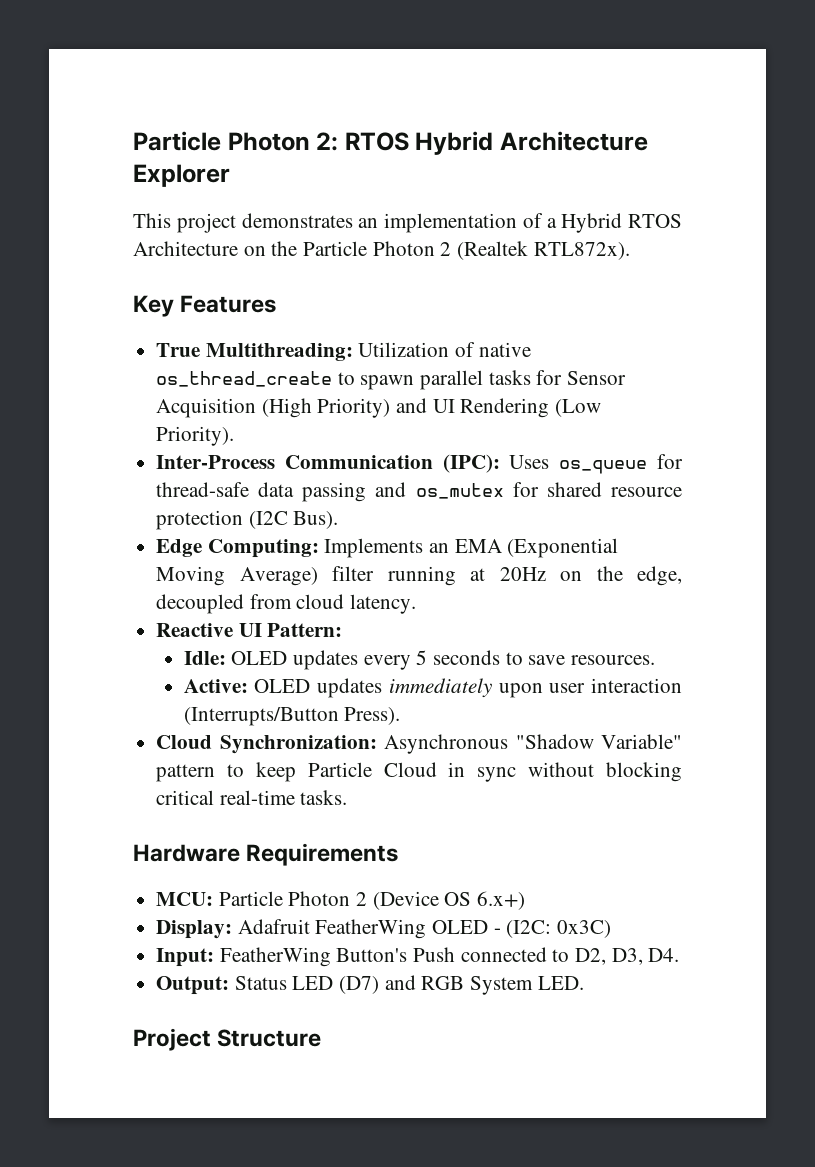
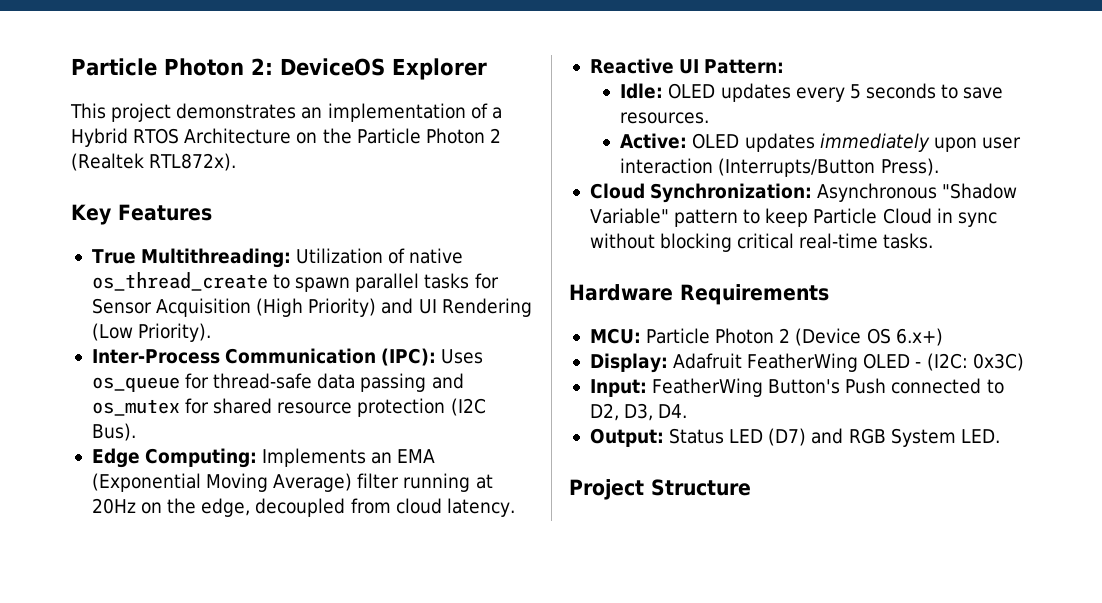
[344,131,649,155] RTOS Hybrid Architecture -> [279,58,385,76] DeviceOS

